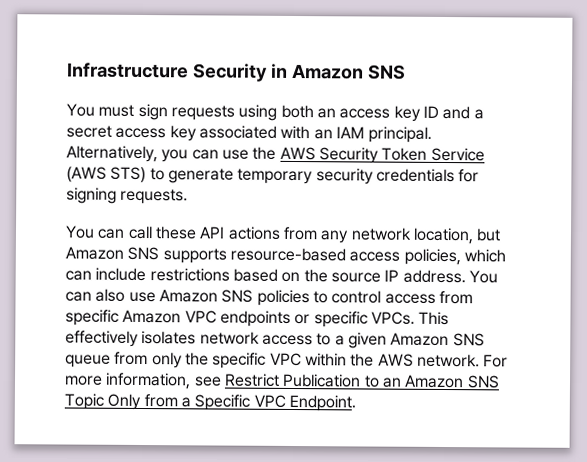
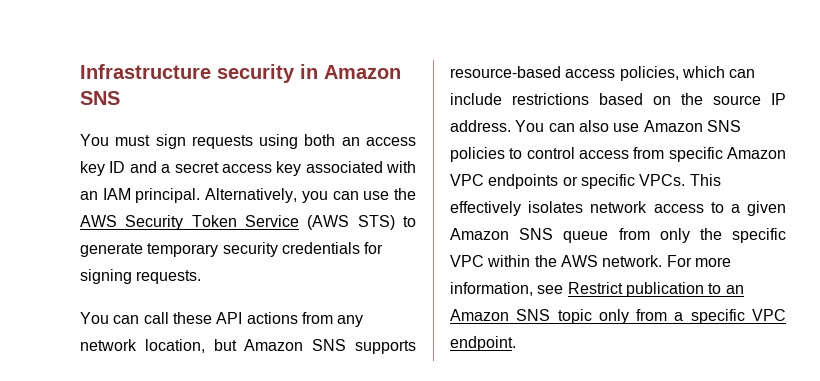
[191,63,268,82] Security -> [217,64,295,83] security
[282,373,362,388] Publication -> [625,282,704,297] publication
[64,393,356,412] Topic Only from a Specific VPC Endpoint. -> [557,309,786,324] [450,336,516,351] topic only from a specific VPC endpoint.

